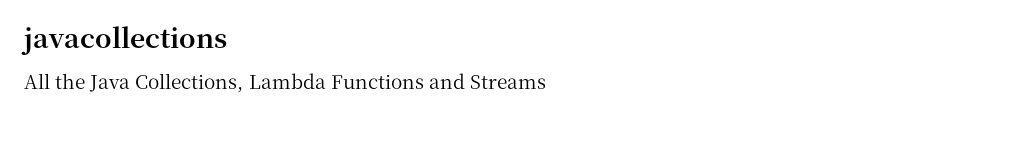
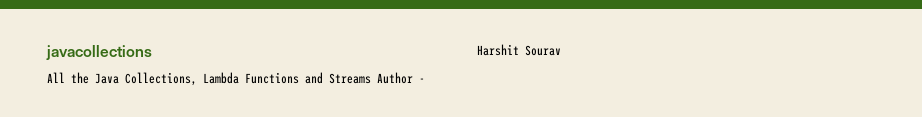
(546, 82) none -> [377,72,425,84] [477,44,561,56] Author - Harshit Sourav

